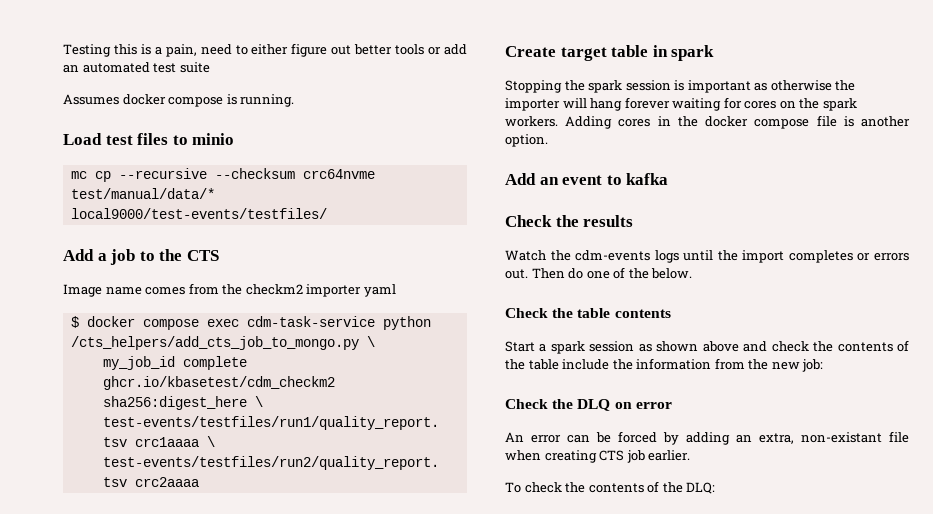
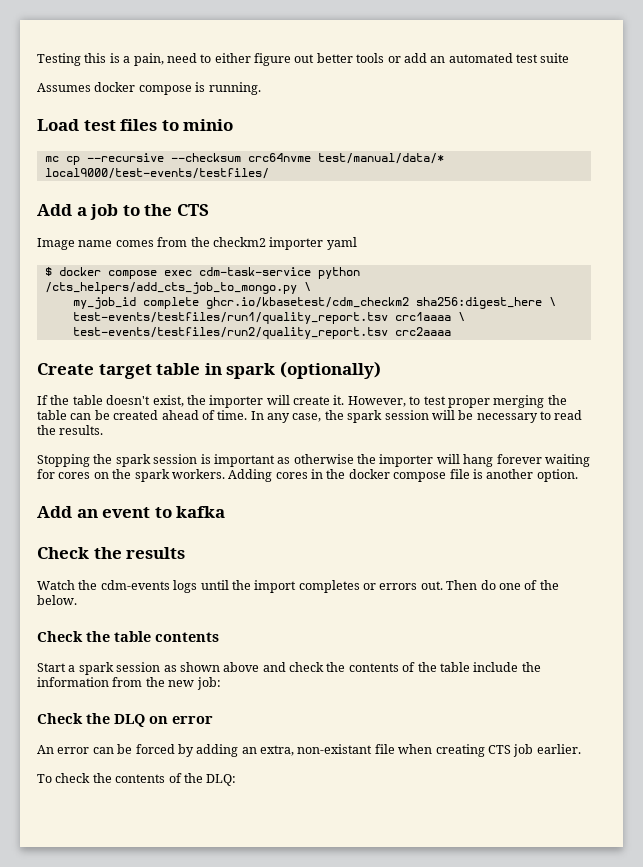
(715, 53) none -> [279,361,381,379] [37,395,567,408] [37,410,583,423] [37,425,104,435] (optionally) // If the table doesn't exist, the importer will create it. However, to test proper merging the table can be created ahead of time. In any case, the spark session will be necessary to read the results.

